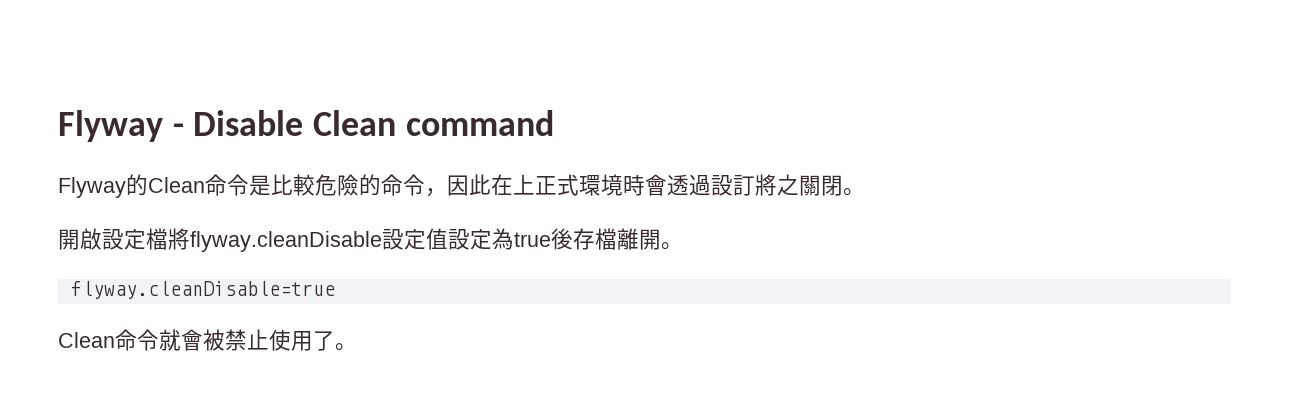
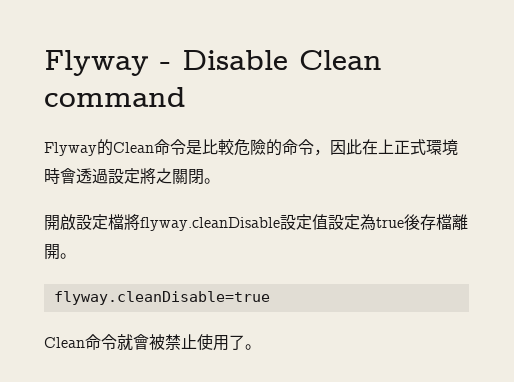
[733,175,755,196] 訂 -> [124,168,140,184] 定

